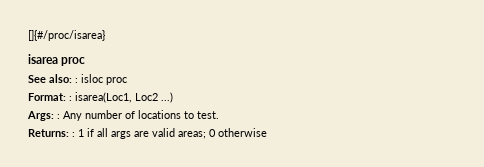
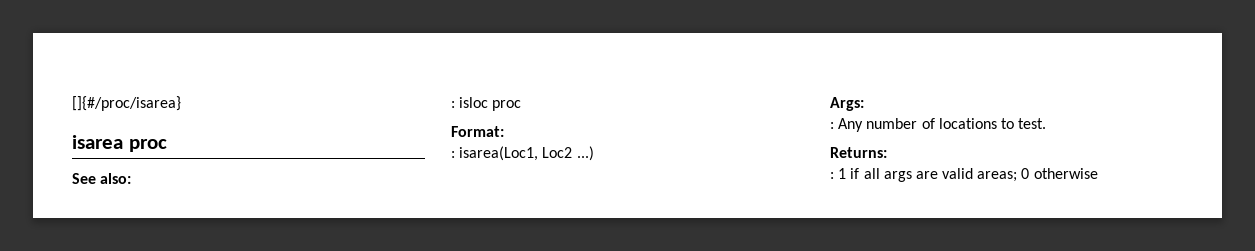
(72, 78) none -> (132, 178) //
(66, 97) none -> (504, 131) //
(54, 116) none -> (864, 104) //
(69, 133) none -> (887, 152) //

